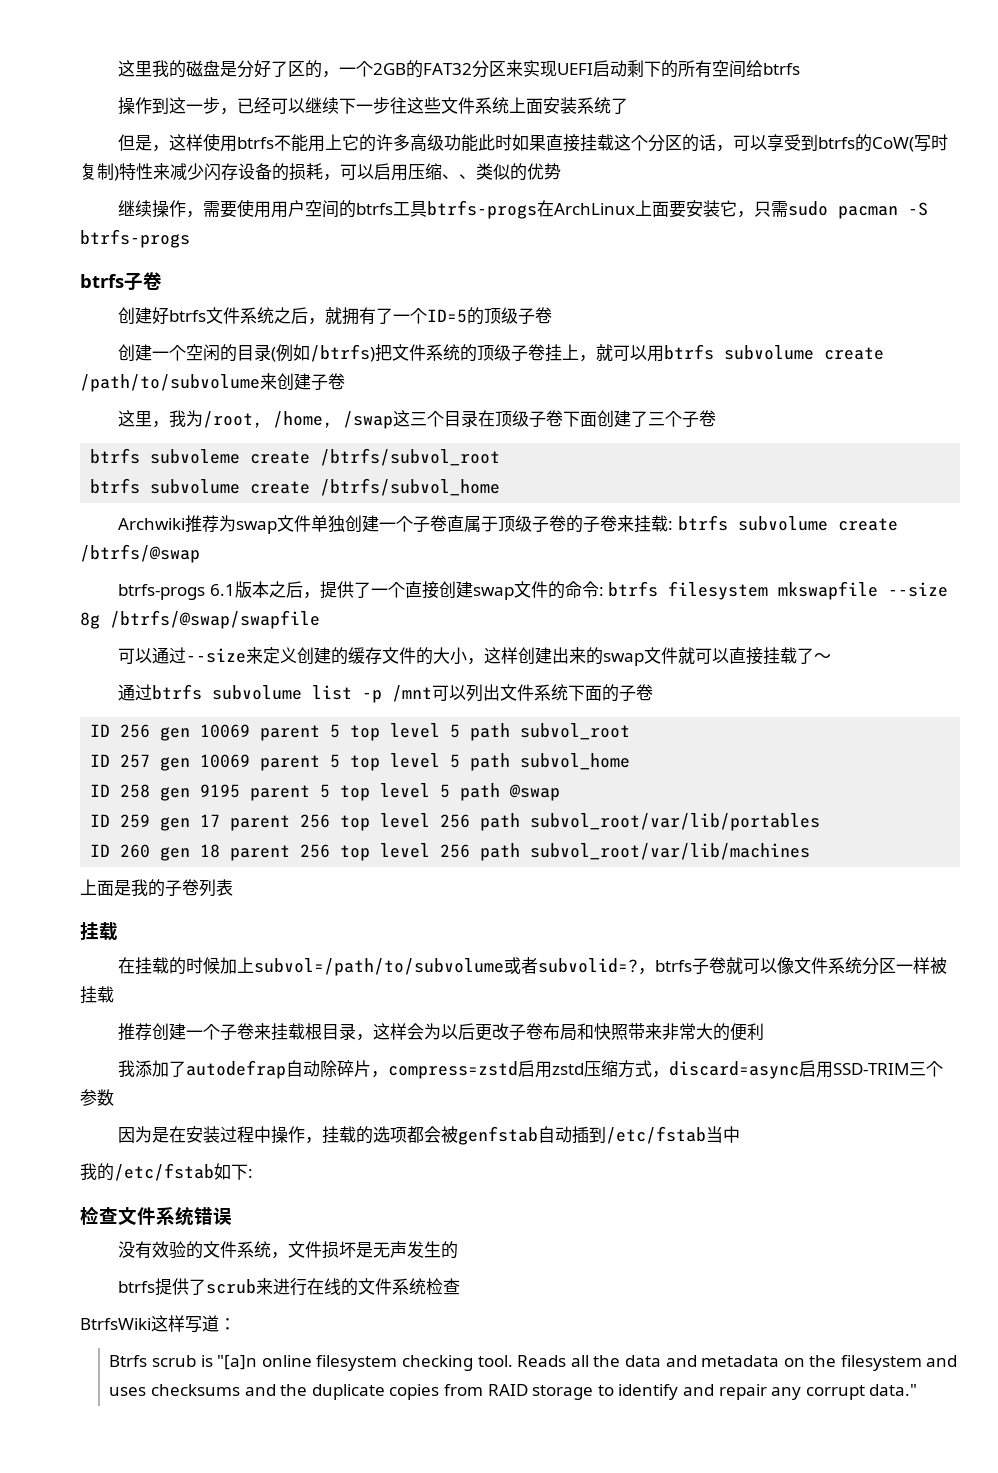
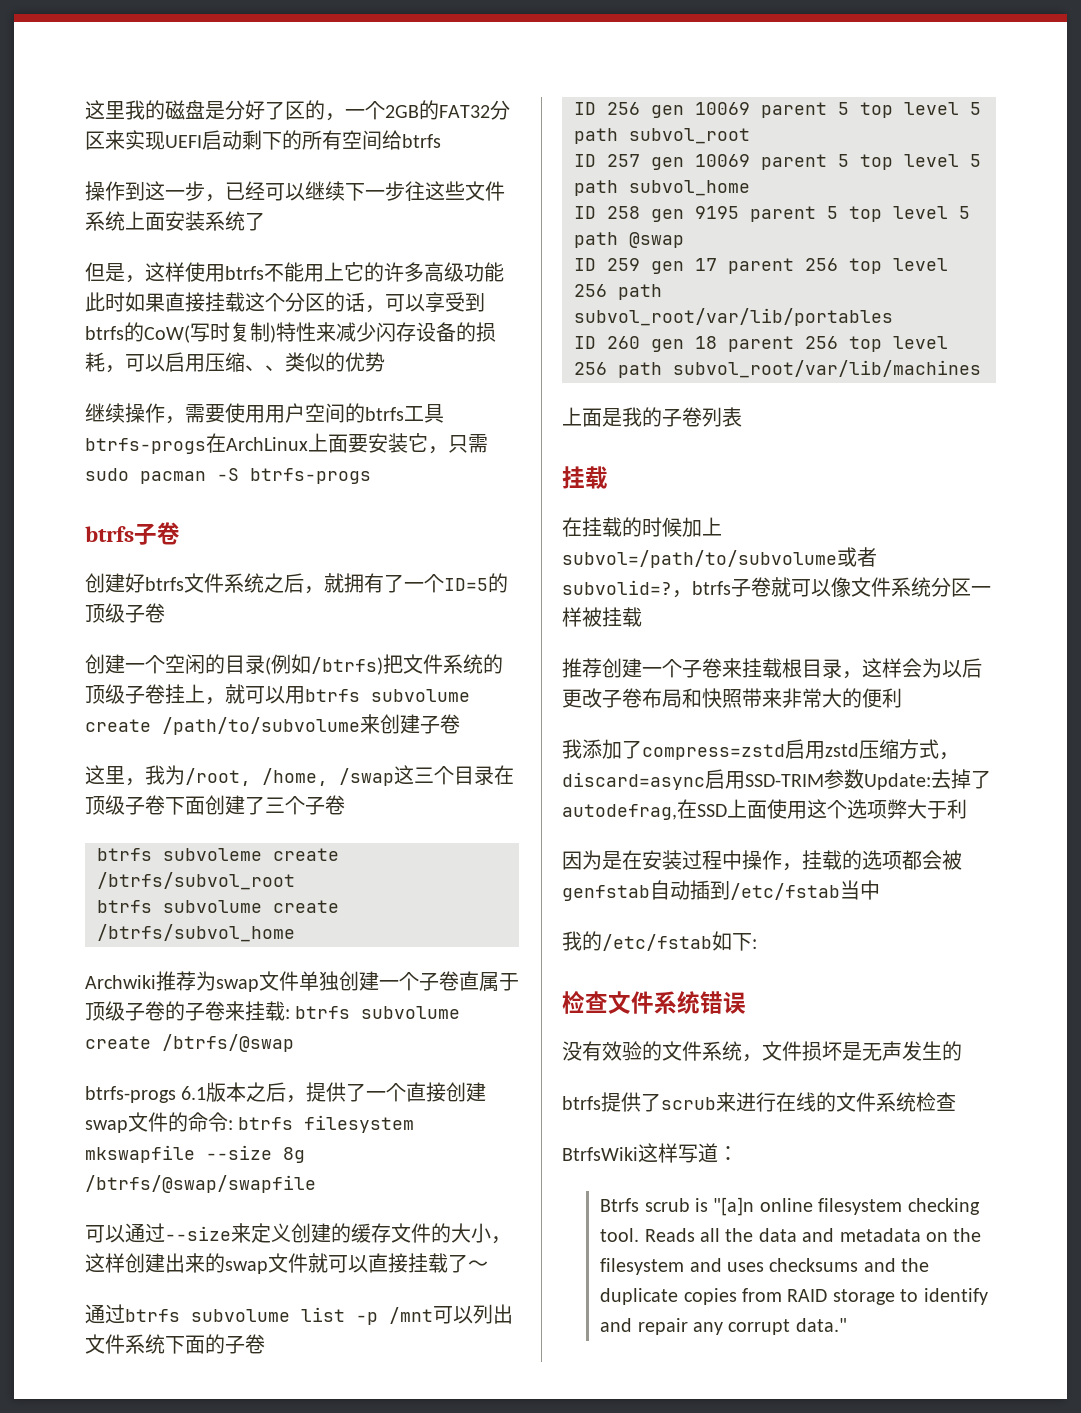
[186,1060,389,1079] autodefrap自动除碎片， -> (642, 749) none
[909,1061,944,1077] 三个 -> (824, 780) none
(114, 1097) none -> [864,769,991,790] [562,799,967,820] Update:去掉了autodefrag,在SSD上面使用这个选项弊大于利

